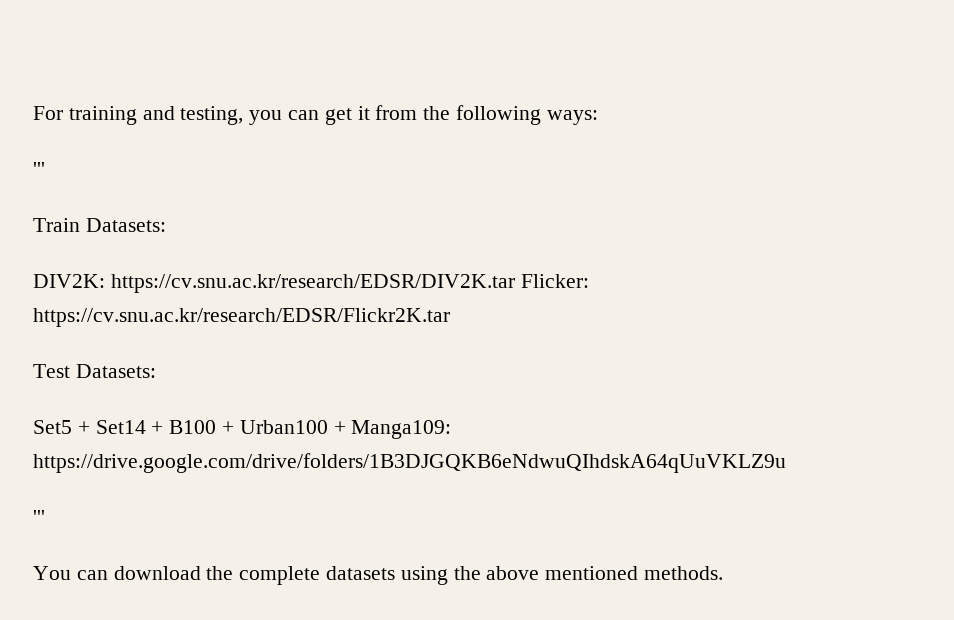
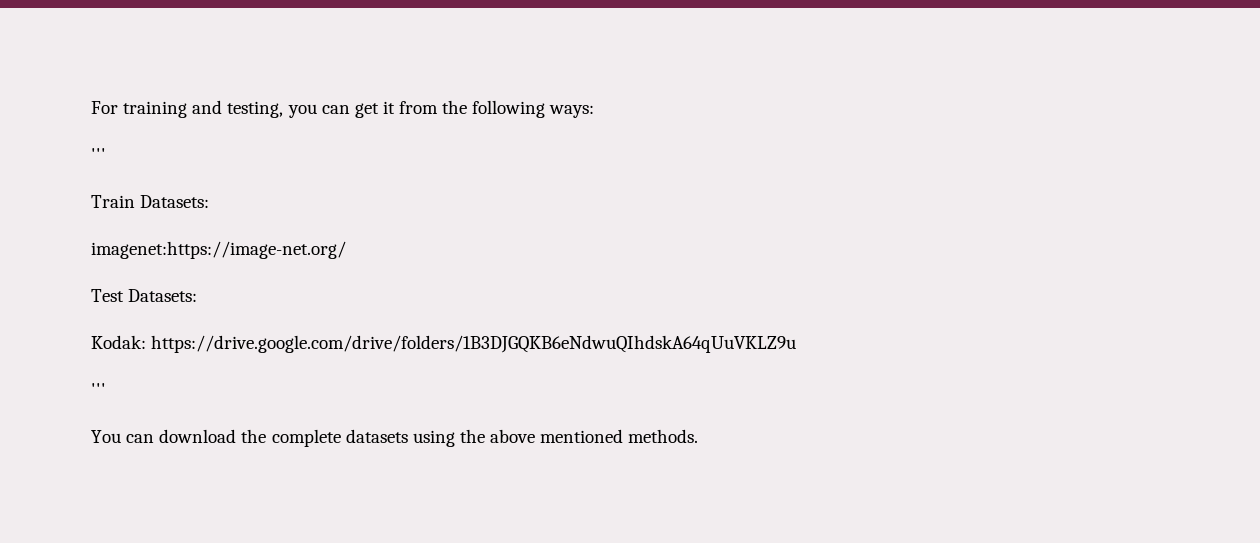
[33,274,589,293] [33,308,450,327] [33,364,156,378] [33,420,452,439] DIV2K: https://cv.snu.ac.kr/research/EDSR/DIV2K.tar Flicker: https://cv.snu.ac.kr/research/EDSR/Flickr2K.tar // Test Datasets: // Set5 + Set14 + B100 + Urban100 + Manga109: -> [91,241,346,259] [91,289,198,302] [91,335,146,349] imagenet:https://image-net.org/ // Test Datasets: // Kodak:

